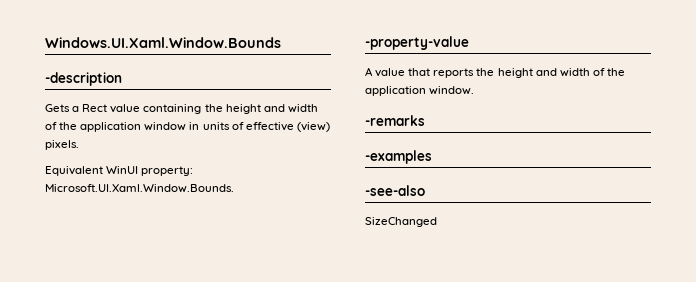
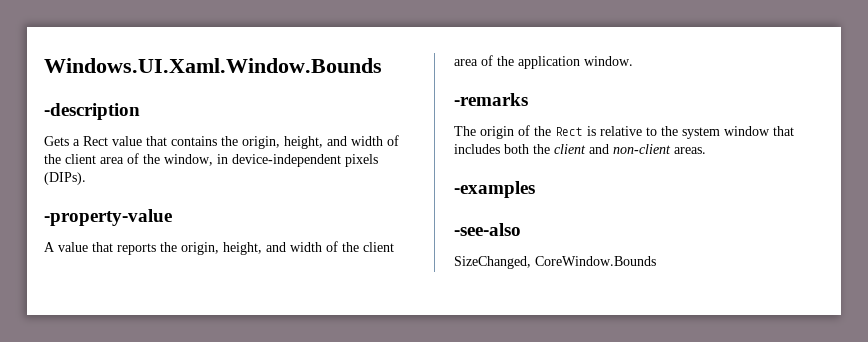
[143,104,318,114] [45,122,330,132] [45,140,79,150] [45,166,194,176] [45,184,234,193] containing the height and width of the application window in units of effective (view) pixels. // Equivalent WinUI property: Microsoft.UI.Xaml.Window.Bounds. -> [146,135,399,149] [44,153,378,167] [44,172,86,185] that contains the origin, height, and width of the client area of the window, in device-independent pixels (DIPs).
[497,68,625,78] height and width of the -> [181,241,394,255] [454,55,514,66] origin, height, and width of the client area of the
(425, 120) none -> [454,125,794,139] [454,144,706,154] // The origin of the Rect is relative to the system window that includes both the client and non-client areas.
[365,217,437,227] SizeChanged -> [454,256,656,269] SizeChanged, CoreWindow.Bounds

